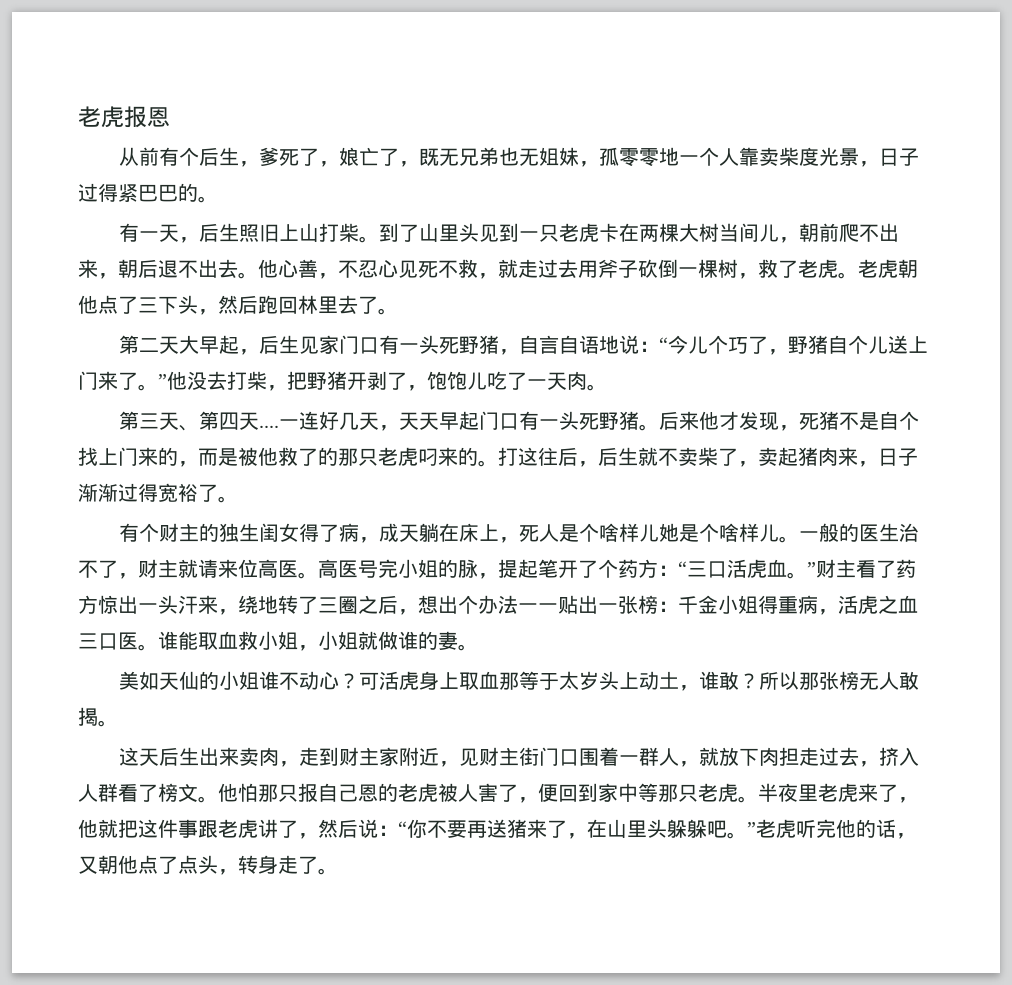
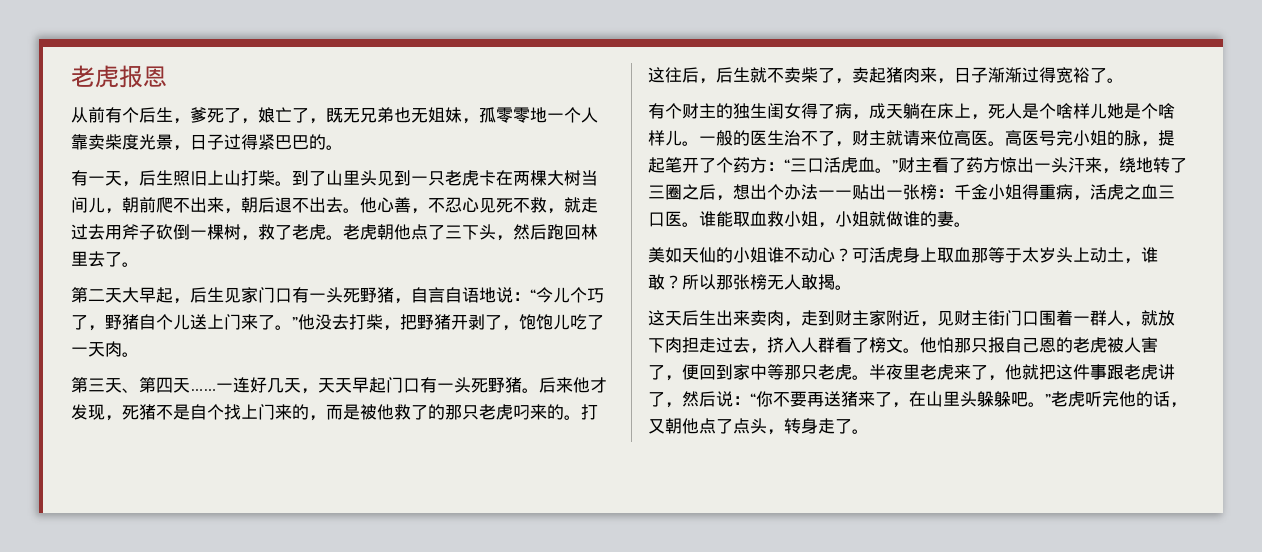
[259,425,280,428] .... -> [190,389,216,391] ……

